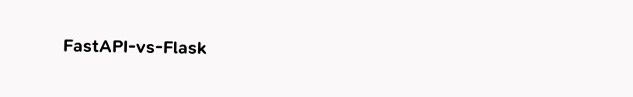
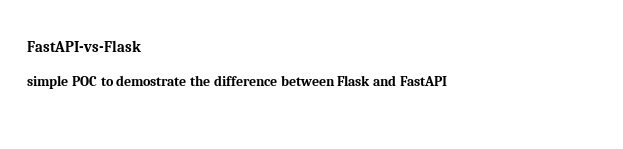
(208, 47) none -> [27,75,448,89] // simple POC to demostrate the difference between Flask and FastAPI

